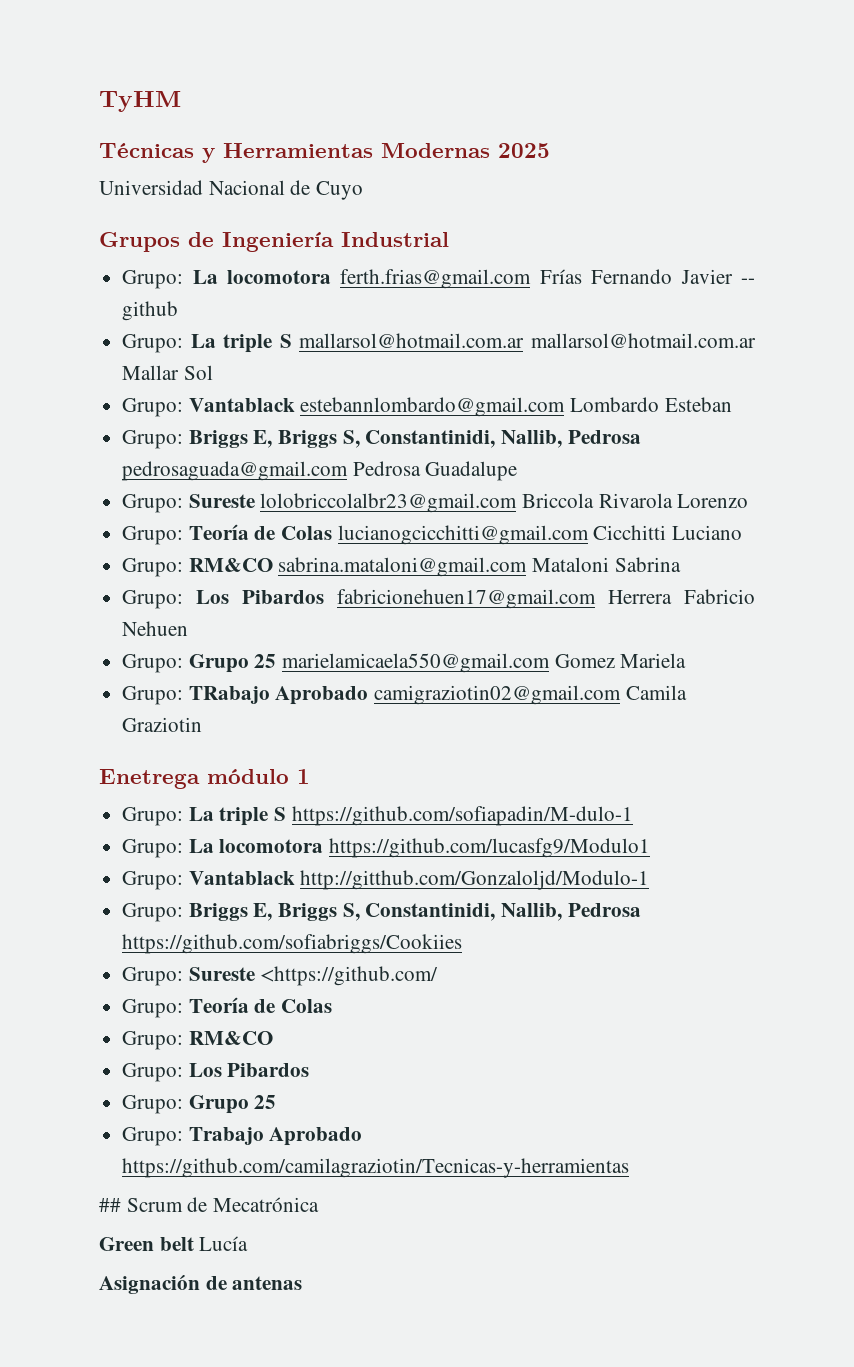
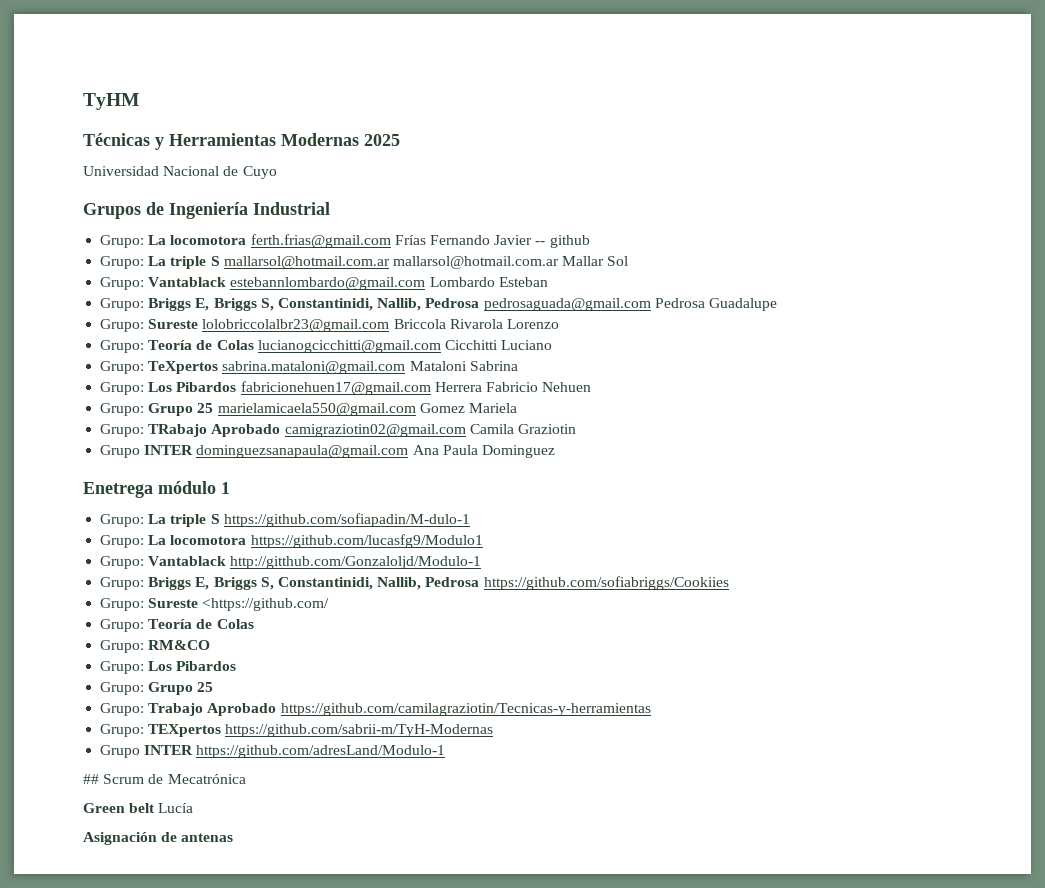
[188,558,273,572] RM&CO -> [148,361,219,374] TeXpertos
(203, 724) none -> [100,445,555,458] // Grupo INTER dominguezsanapaula@gmail.com Ana Paula Dominguez
(630, 1168) none -> [100,724,494,737] [100,745,446,758] // Grupo: TEXpertos https://github.com/sabrii-m/TyH-Modernas // Grupo INTER https://github.com/adresLand/Modulo-1

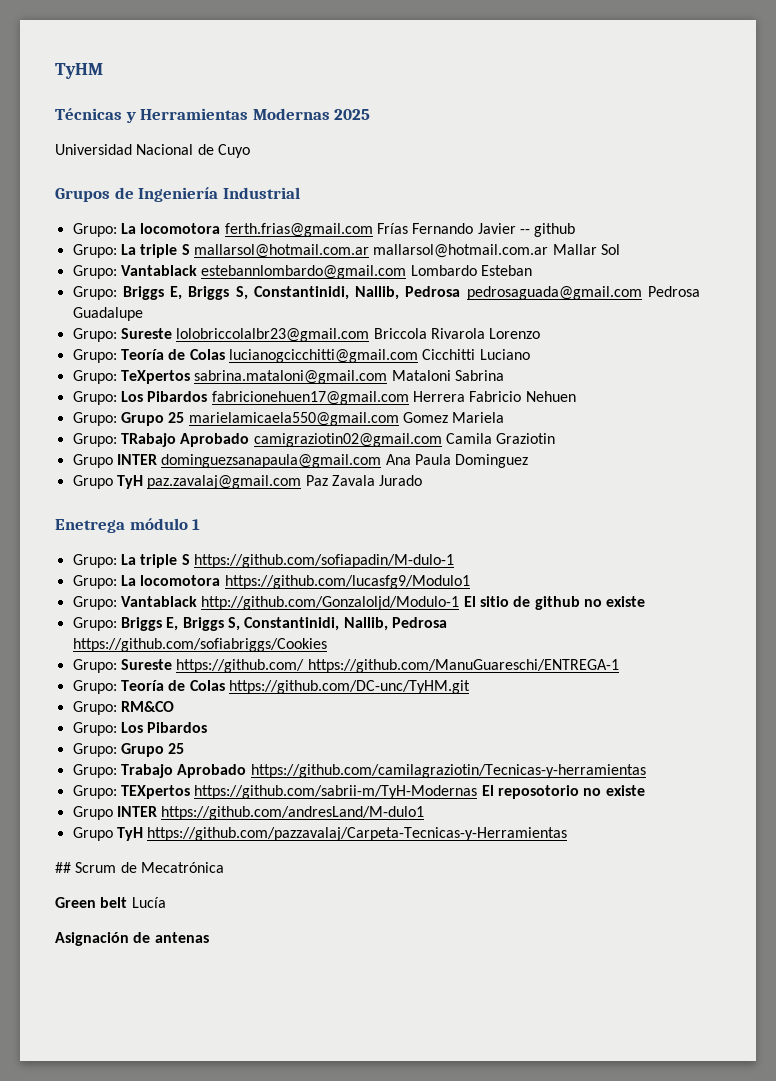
(555, 451) none -> [72,475,423,489] // Grupo TyH paz.zavalaj@gmail.com Paz Zavala Jurado
[230,556,482,569] [100,576,729,590] [100,598,330,611] [100,619,254,632] http://gitthub.com/Gonzaloljd/Modulo-1 // Grupo: Briggs E, Briggs S, Constantinidi, Nallib, Pedrosa https://github.com/sofiabriggs/Cookiies // Grupo: Sureste <https://github.com/ // Grupo: Teoría de Colas -> [201,596,646,610] [72,617,447,631] [72,638,327,652] [72,659,619,673] [72,680,470,694] http://github.com/Gonzaloljd/Modulo-1 El sitio de github no existe // Grupo: Briggs E, Briggs S, Constantinidi, Nallib, Pedrosa https://github.com/sofiabriggs/Cookies // Grupo: Sureste https://github.com/ https://github.com/ManuGuareschi/ENTREGA-1 // Grupo: Teoría de Colas https://github.com/DC-unc/TyHM.git
[100,745,446,758] // Grupo INTER https://github.com/adresLand/Modulo-1 -> [481,785,645,799] [72,806,425,820] [72,827,568,841] El reposotorio no existe // Grupo INTER https://github.com/andresLand/M-dulo1 // Grupo TyH https://github.com/pazzavalaj/Carpeta-Tecnicas-y-Herramientas

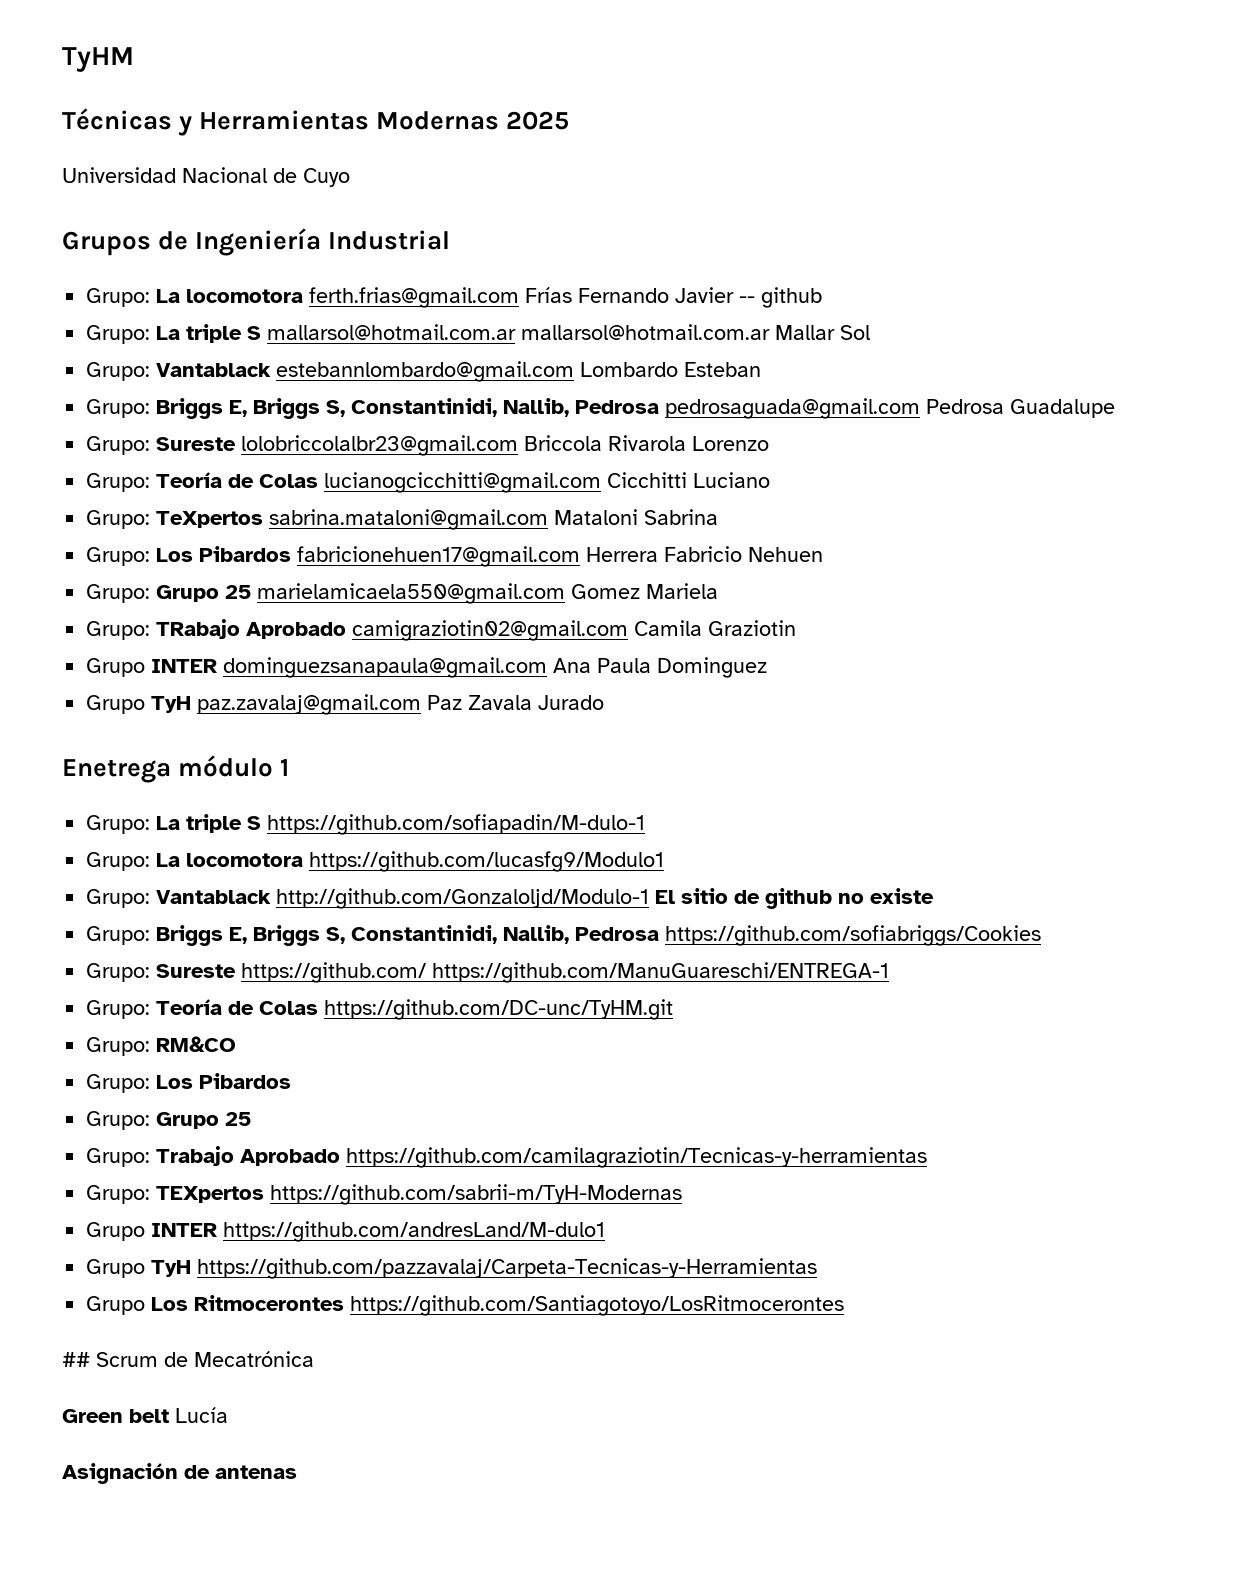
[481,785,645,799] El reposotorio no existe -> (683, 1194) none
(568, 834) none -> [86,1295,845,1316] // Grupo Los Ritmocerontes https://github.com/Santiagotoyo/LosRitmocerontes

